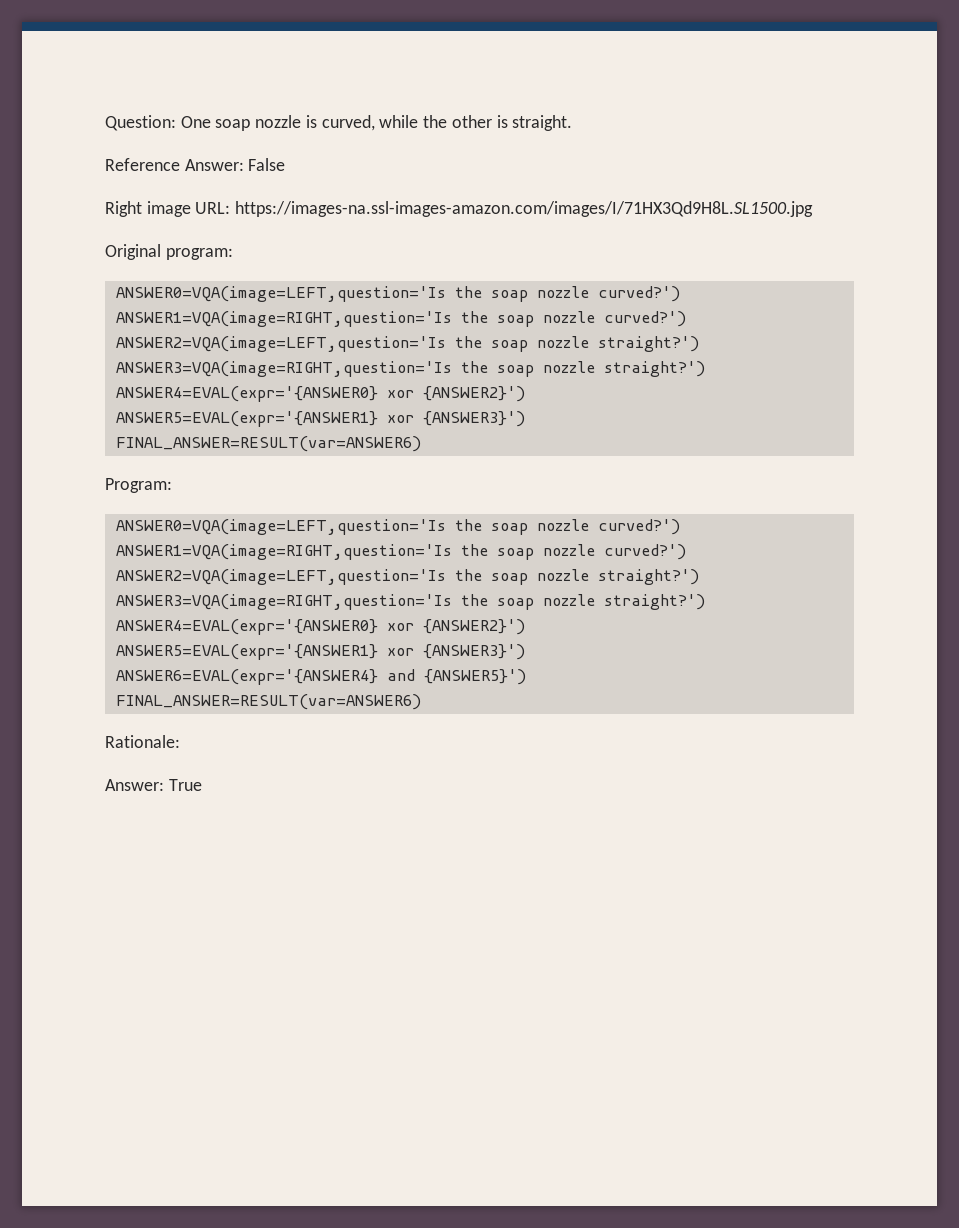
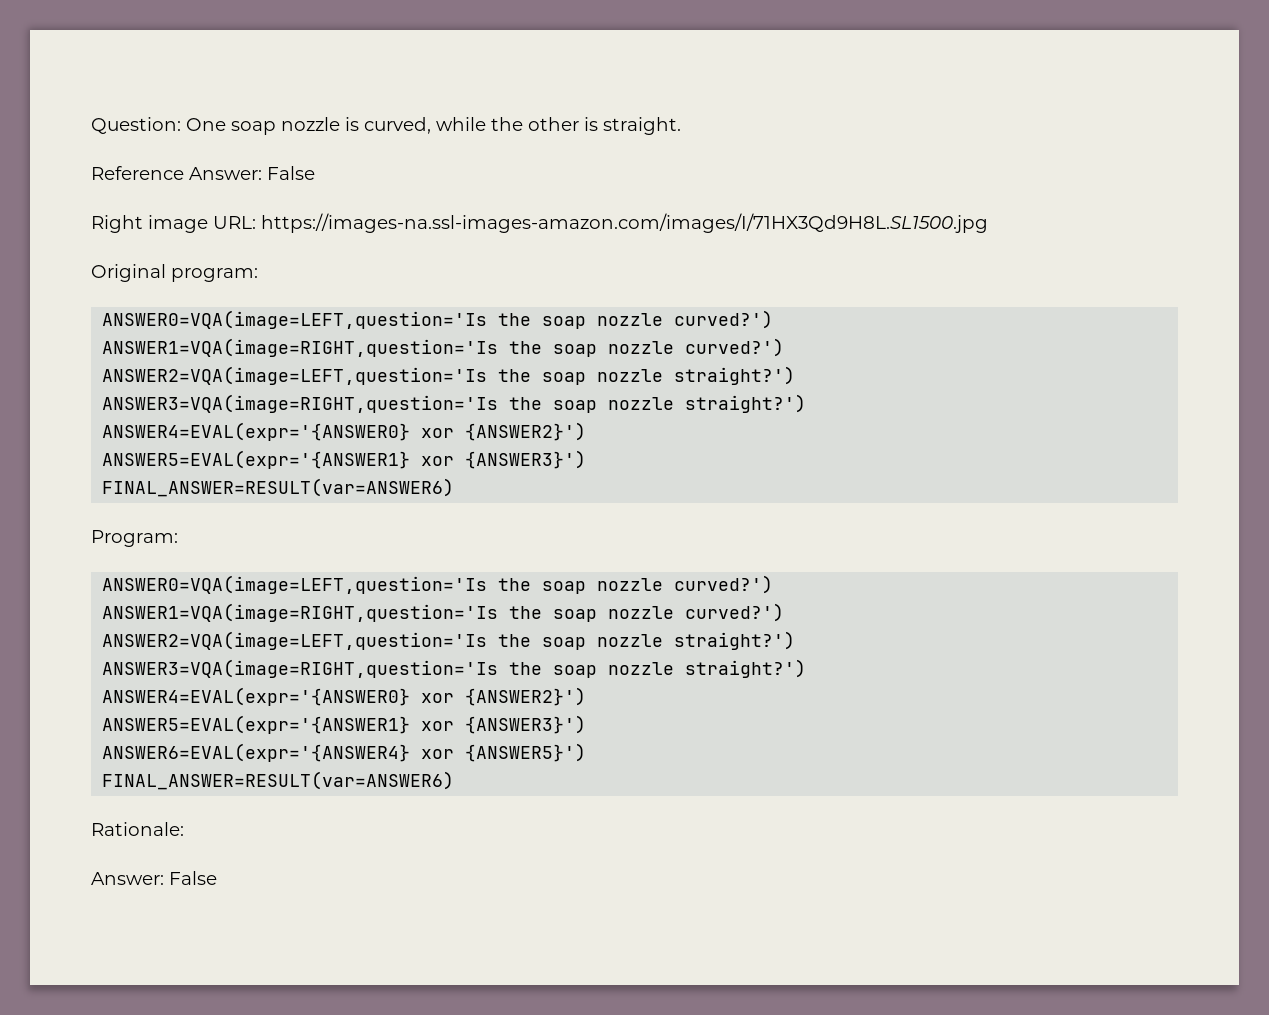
[386,669,415,681] and -> [421,749,455,759] xor
[168,779,202,791] True -> [169,871,217,885] False

